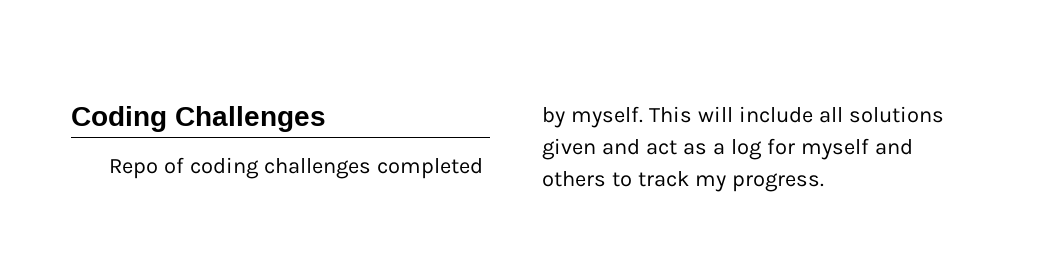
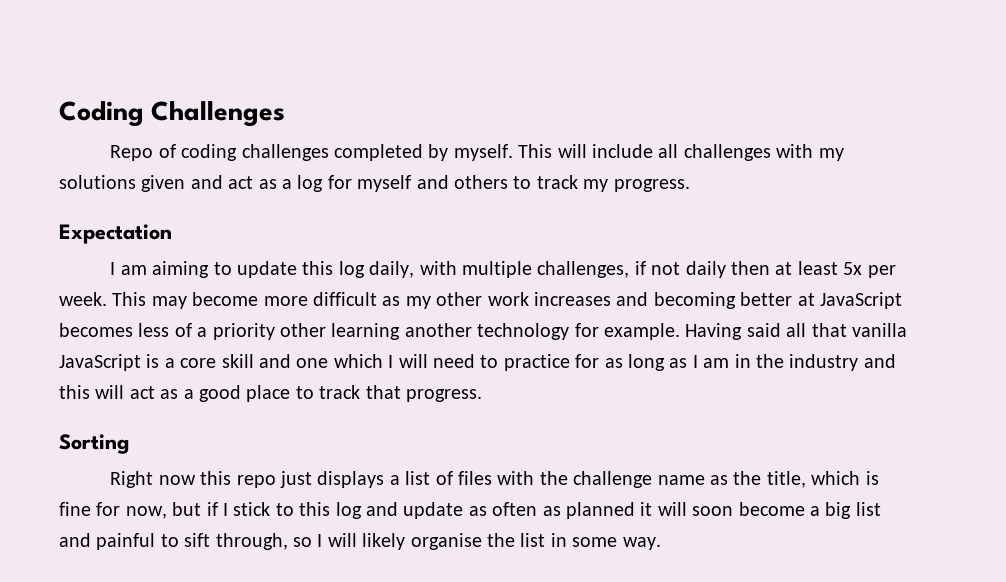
(843, 115) none -> [683,144,844,161] challenges with my
(824, 182) none -> [59,224,172,244] [110,261,896,278] [59,292,902,309] [59,323,907,340] [59,354,896,371] [59,385,482,402] [59,434,129,454] [110,471,879,488] [59,502,881,519] [59,533,661,550] // Expectation // I am aiming to update this log daily, with multiple challenges, if not daily then at least 5x per week. This may become more difficult as my other work increases and becoming better at JavaScript becomes less of a priority other learning another technology for example. Having said all that vanilla JavaScript is a core skill and one which I will need to practice for as long as I am in the industry and this will act as a good place to track that progress. // Sorting // Right now this repo just displays a list of files with the challenge name as the title, which is fine for now, but if I stick to this log and update as often as planned it will soon become a big list and painful to sift through, so I will likely organise the list in some way.

